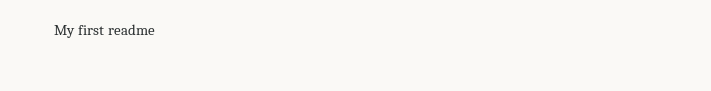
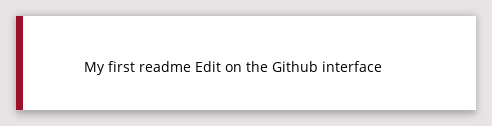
(155, 29) none -> [195,61,382,72] Edit on the Github interface

